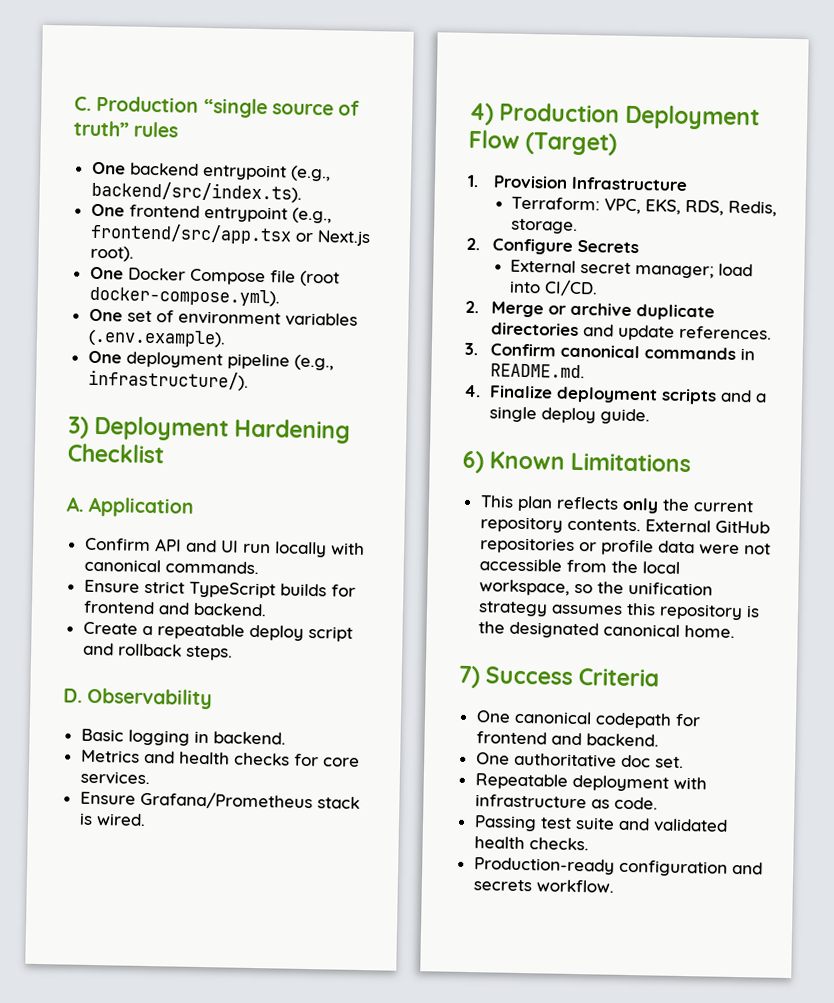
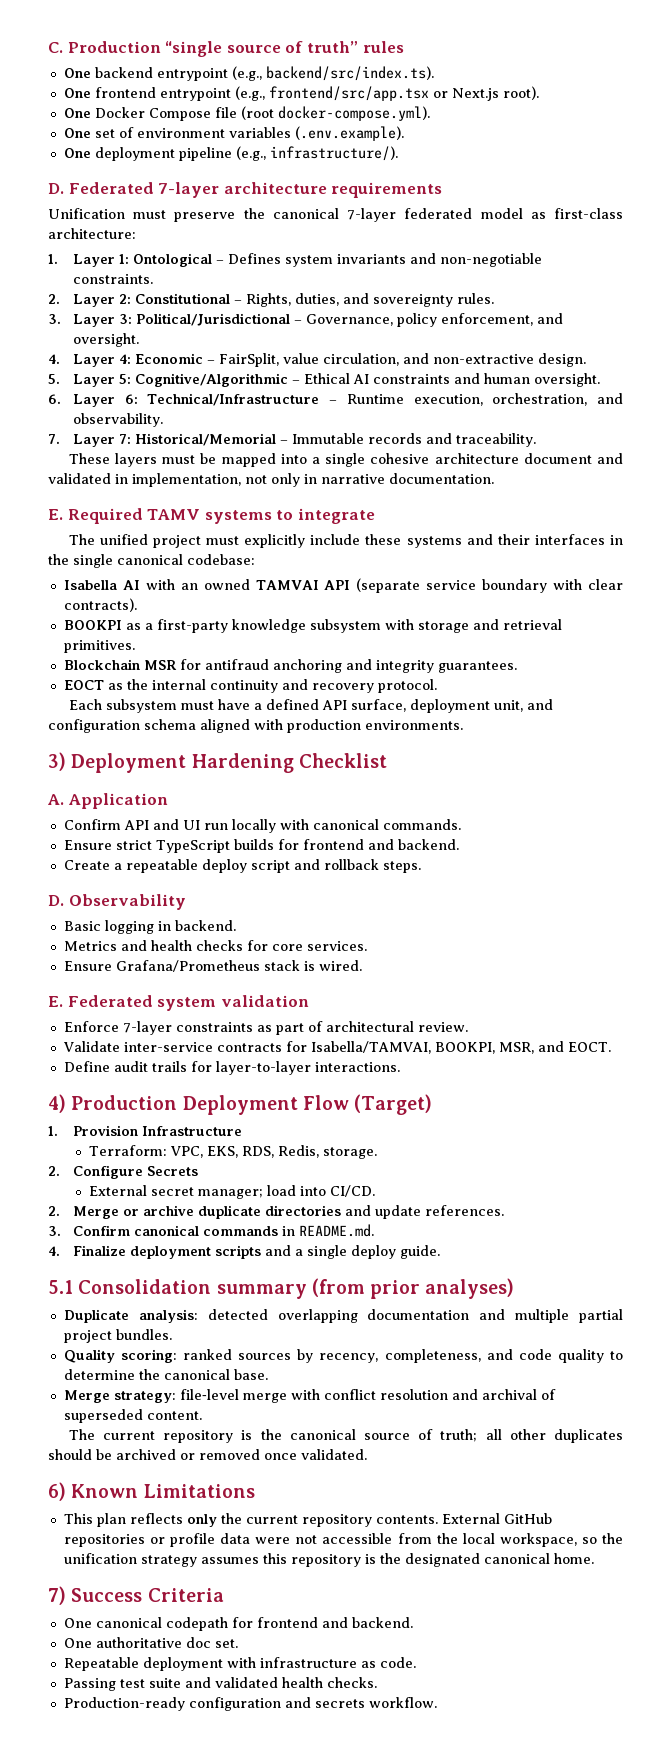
(249, 380) none -> [48,182,443,198] [48,208,623,222] [48,228,136,239] [48,253,543,267] [73,274,154,284] [48,293,495,307] [48,313,564,327] [73,333,140,347] [48,353,587,367] [48,373,601,387] [48,393,623,407] [73,413,164,427] [48,433,537,447] [68,453,623,467] [48,473,494,487] [48,508,375,524] [68,534,624,548] [48,554,255,568] [63,578,623,593] [63,598,137,612] [63,619,562,633] [63,640,135,653] [63,659,517,673] [63,679,437,693] [68,699,553,713] [48,719,463,733] // D. Federated 7-layer architecture requirements // Unification must preserve the canonical 7-layer federated model as first-class architecture: // 1. Layer 1: Ontological – Defines system invariants and non-negotiable constraints. // 2. Layer 2: Constitutional – Rights, duties, and sovereignty rules. // 3. Layer 3: Political/Jurisdictional – Governance, policy enforcement, and oversight. // 4. Layer 4: Economic – FairSplit, value circulation, and non-extractive design. // 5. Layer 5: Cognitive/Algorithmic – Ethical AI constraints and human oversight. // 6. Layer 6: Technical/Infrastructure – Runtime execution, orchestration, and observability. // 7. Layer 7: Historical/Memorial – Immutable records and traceability. // These layers must be mapped into a single cohesive architecture document and validated in implementation, not only in narrative documentation. // E. Required TAMV systems to integrate // The unified project must explicitly include these systems and their interfaces in the single canonical codebase: // Isabella AI with an owned TAMVAI API (separate service boundary with clear contracts). // BOOKPI as a first-party knowledge subsystem with storage and retrieval primitives. // Blockchain MSR for antifraud anchoring and integrity guarantees. // EOCT as the internal continuity and recovery protocol. // Each subsystem must have a defined API surface, deployment unit, and configuration schema aligned with production environments.
(146, 819) none -> [48,995,309,1011] [63,1021,468,1035] [62,1041,611,1054] [63,1061,400,1075] // E. Federated system validation // Enforce 7-layer constraints as part of architectural review. // Validate inter-service contracts for Isabella/TAMVAI, BOOKPI, MSR, and EOCT. // Define audit trails for layer-to-layer interactions.
(650, 416) none -> [48,1278,515,1299] [63,1309,623,1323] [63,1329,172,1343] [63,1349,624,1363] [63,1369,268,1380] [63,1389,556,1403] [63,1409,202,1423] [68,1429,623,1443] [48,1449,367,1460] // 5.1 Consolidation summary (from prior analyses) // Duplicate analysis: detected overlapping documentation and multiple partial project bundles. // Quality scoring: ranked sources by recency, completeness, and code quality to determine the canonical base. // Merge strategy: file‑level merge with conflict resolution and archival of superseded content. // The current repository is the canonical source of truth; all other duplicates should be archived or removed once validated.

